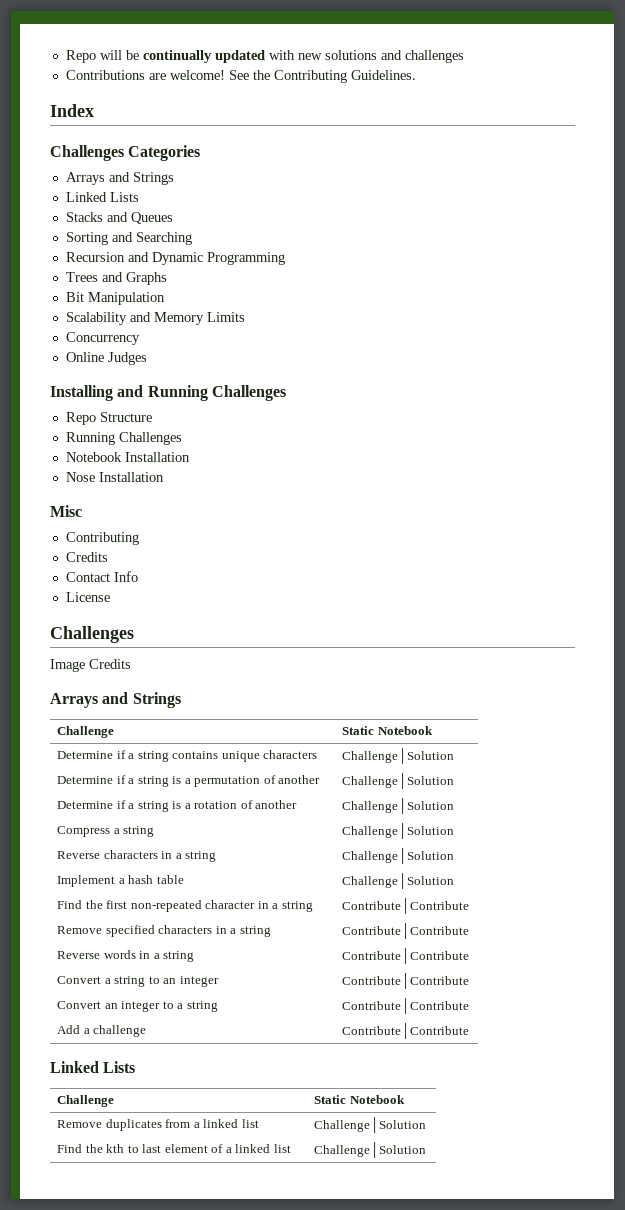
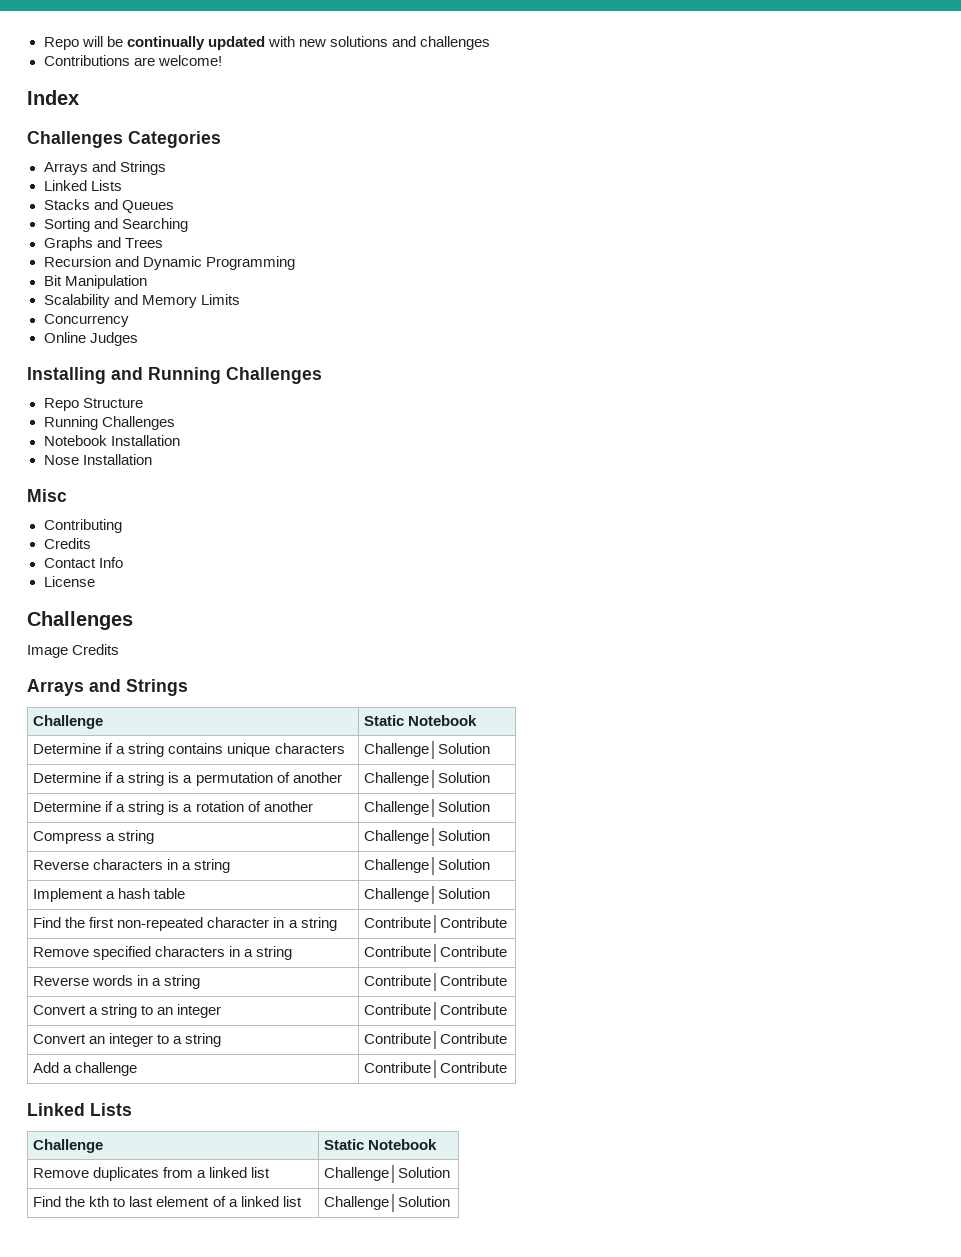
[228,70,416,83] See the Contributing Guidelines. -> (222, 60) none
(192, 238) none -> [43,237,163,251] // Graphs and Trees
[65,272,167,285] // Trees and Graphs -> (295, 263) none

